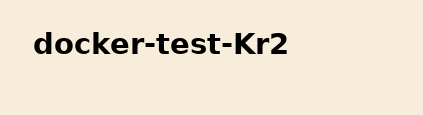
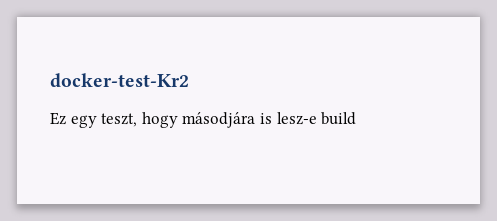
(289, 43) none -> [50,112,357,128] // Ez egy teszt, hogy másodjára is lesz-e build

